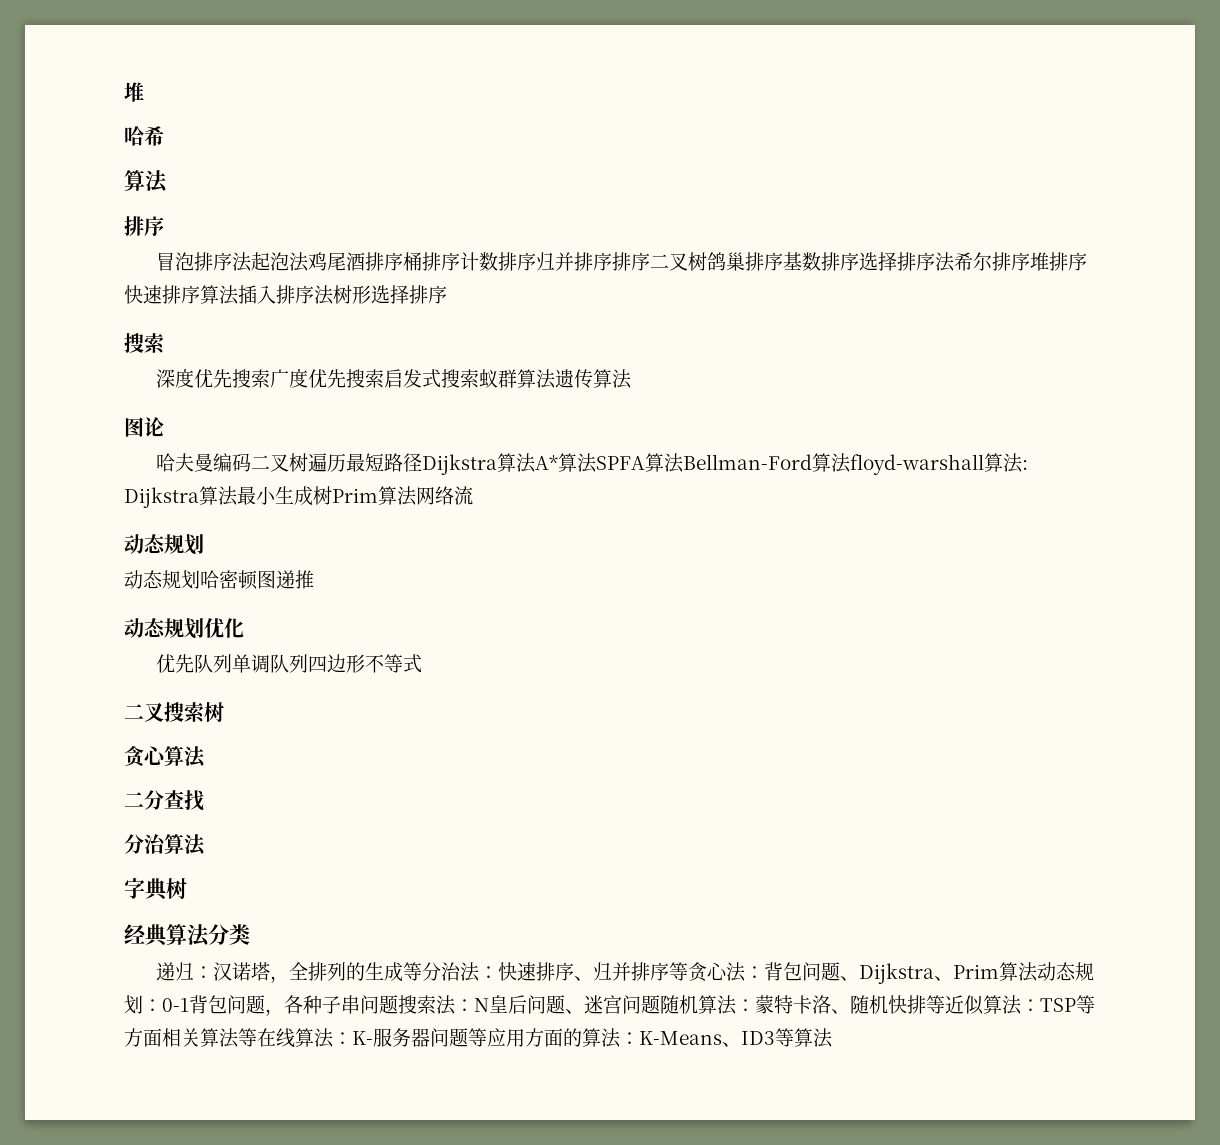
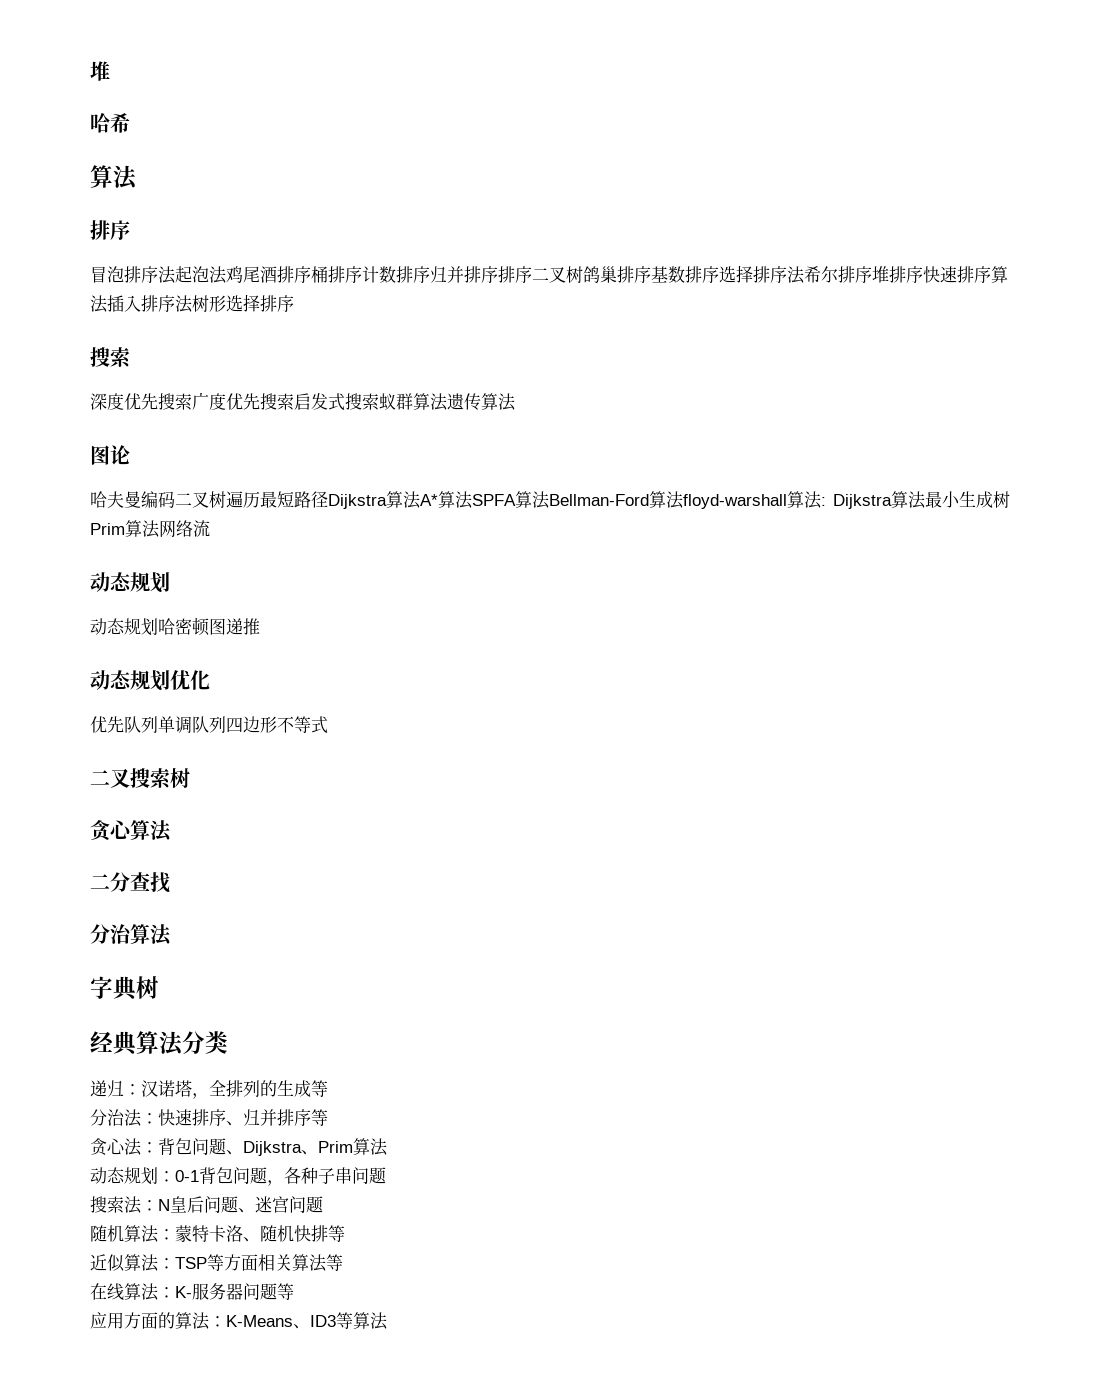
(423, 971) none -> (328, 1088) //
(689, 971) none -> (328, 1117) //
(1039, 972) none -> (388, 1147) //
(398, 1004) none -> (386, 1175) //
(660, 1004) none -> (323, 1204) //
(945, 1004) none -> (345, 1233) //
(257, 1037) none -> (343, 1262) //
(487, 1037) none -> (294, 1291) //

